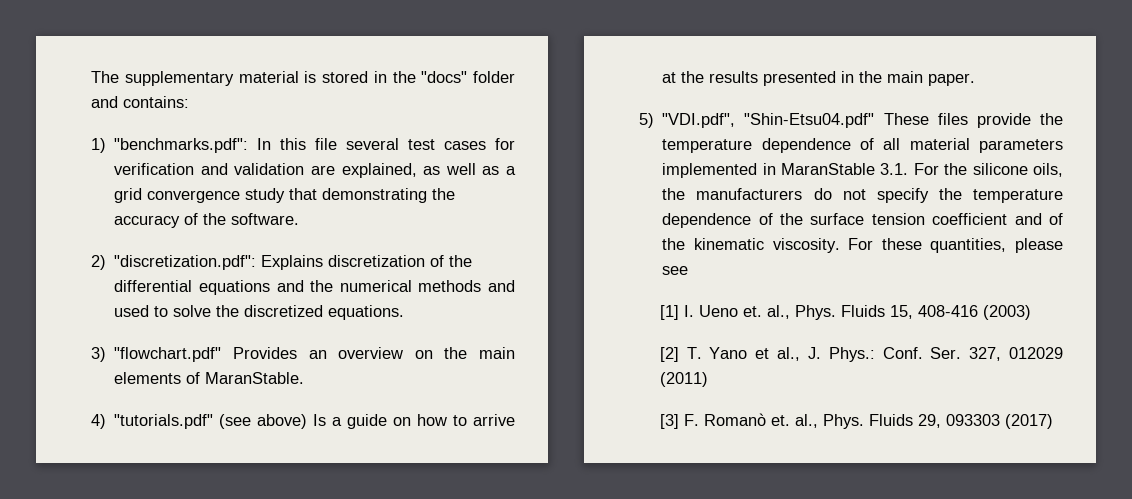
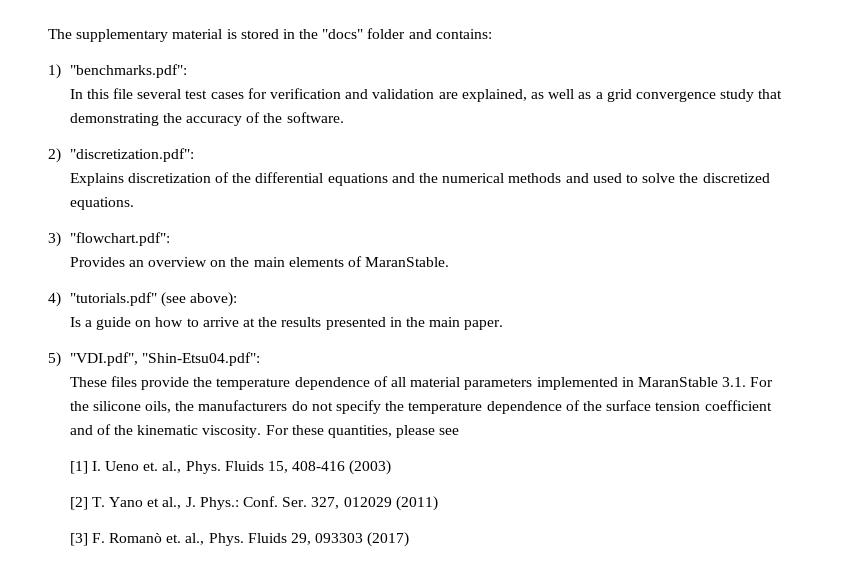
(249, 145) none -> (187, 71) //
(257, 262) none -> (194, 155) //
[114,347,222,362] "flowchart.pdf" -> [69,232,170,246] "flowchart.pdf": //
[257,414,308,429] above) -> [190,292,238,307] above): //
[744,113,875,128] "Shin-Etsu04.pdf" -> [141,352,260,366] "Shin-Etsu04.pdf": //

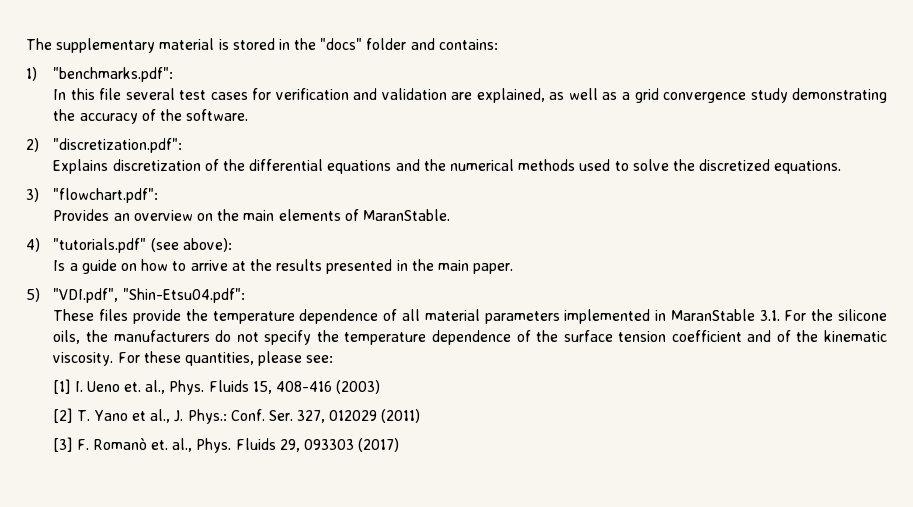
[758,89,783,99] that -> (788, 95) none
[565,173,589,183] and -> (576, 165) none
[439,428,460,435] see -> [306,355,334,363] see:

